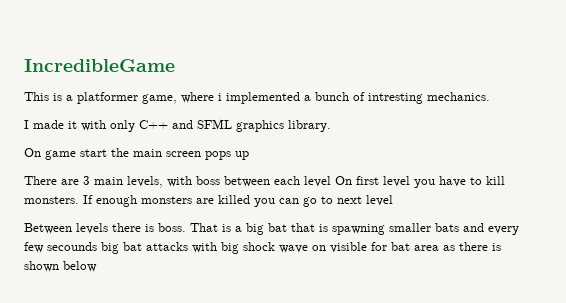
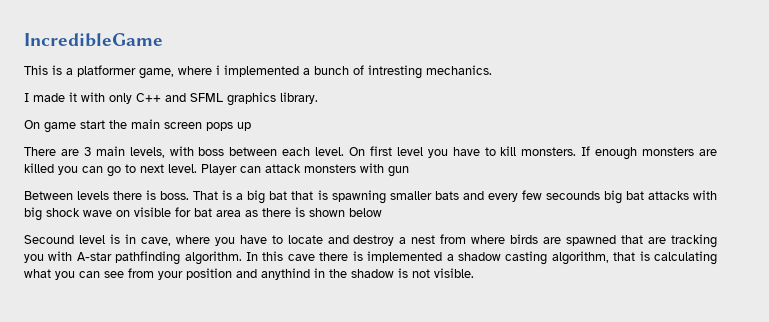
[304,176,331,187] level -> [315,147,345,156] level.
[366,195,393,206] level -> [168,163,409,177] level. Player can attack monsters with gun
(97, 266) none -> [24,234,718,248] [24,251,717,265] [24,268,474,280] // Secound level is in cave, where you have to locate and destroy a nest from where birds are spawned that are tracking you with A-star pathfinding algorithm. In this cave there is implemented a shadow casting algorithm, that is calculating what you can see from your position and anythind in the shadow is not visible.

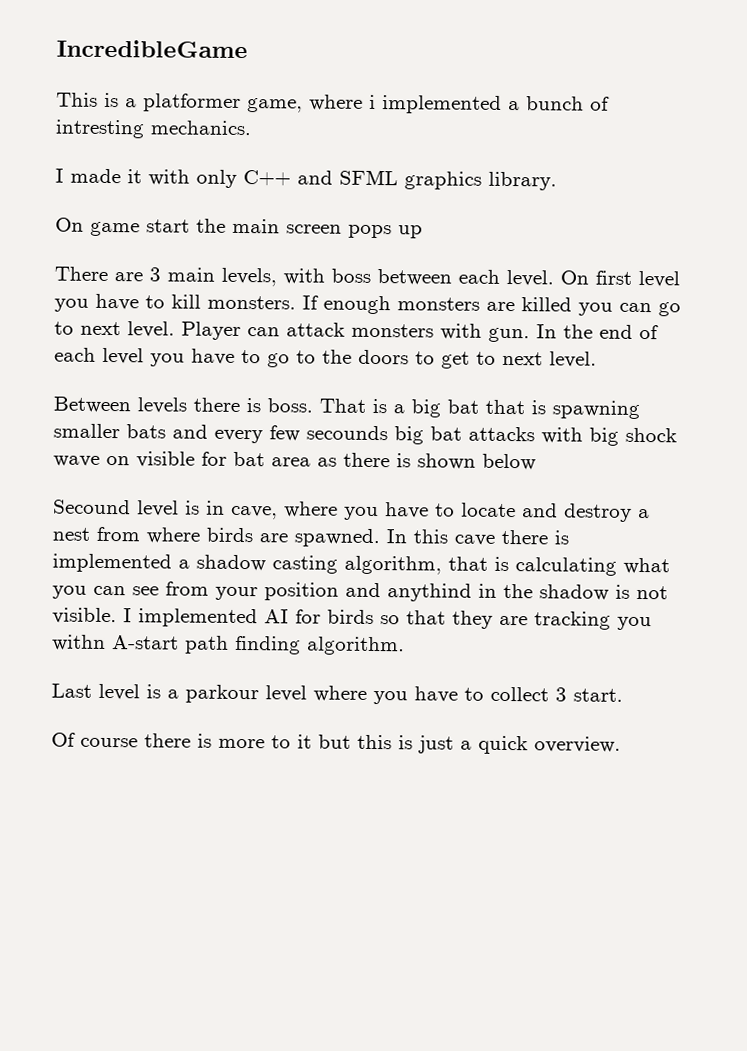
[388,166,409,177] gun -> [488,324,659,343] [54,347,597,369] gun. In the end of each level you have to go to the doors to get to next level.
[566,234,718,248] [24,251,242,265] spawned that are tracking you with A-star pathfinding algorithm. -> [294,528,380,548] spawned.
(474, 273) none -> [123,608,652,631] [52,634,405,656] [51,683,623,705] [51,732,621,755] I implemented AI for birds so that they are tracking you withn A-start path finding algorithm. // Last level is a parkour level where you have to collect 3 start. // Of course there is more to it but this is just a quick overview.

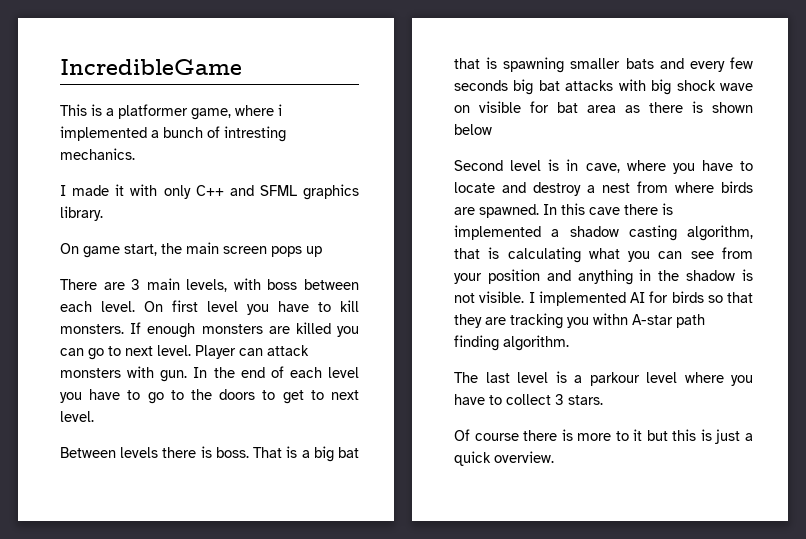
[146,219,190,233] start -> [124,244,157,256] start,
[306,425,388,441] secounds -> [454,80,508,91] seconds
[53,499,131,515] Secound -> [454,160,503,171] Second
[387,583,472,602] anythind -> [577,269,633,285] anything
[112,635,179,650] A-start -> [632,314,673,325] A-star
[51,683,92,698] Last -> [454,372,510,383] The last
[573,688,623,702] start. -> [568,395,603,405] stars.

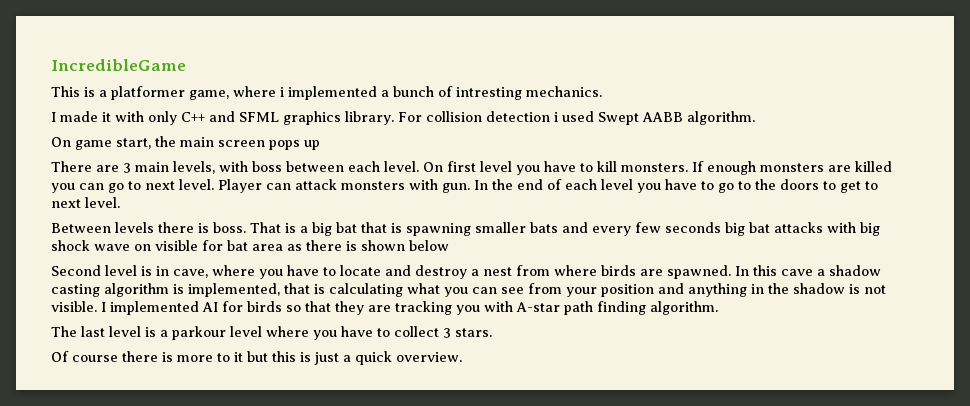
(103, 213) none -> [398,111,755,125] For collision detection i used Swept AABB algorithm.
[624,203,673,215] [454,225,753,241] there is implemented a shadow casting algorithm, -> [817,265,881,276] [51,283,280,297] a shadow casting algorithm is implemented,
[593,313,628,325] withn -> [484,301,513,312] with

